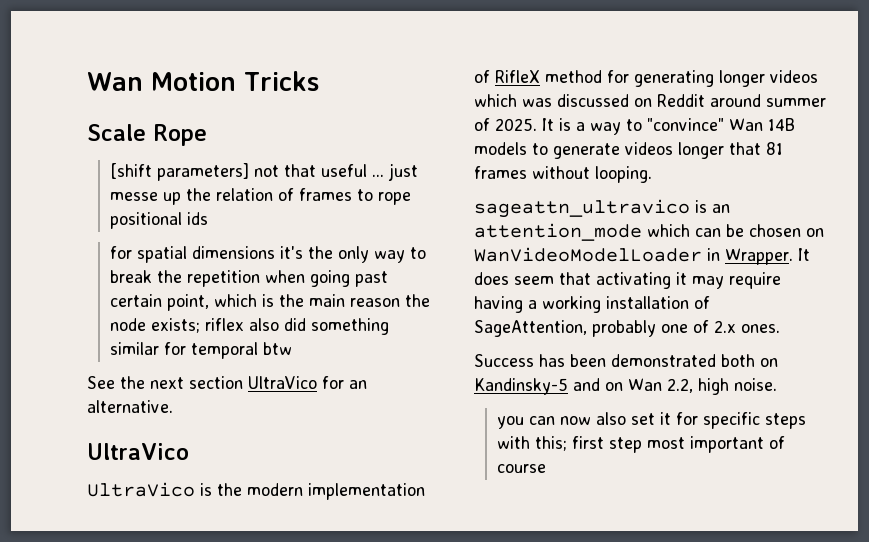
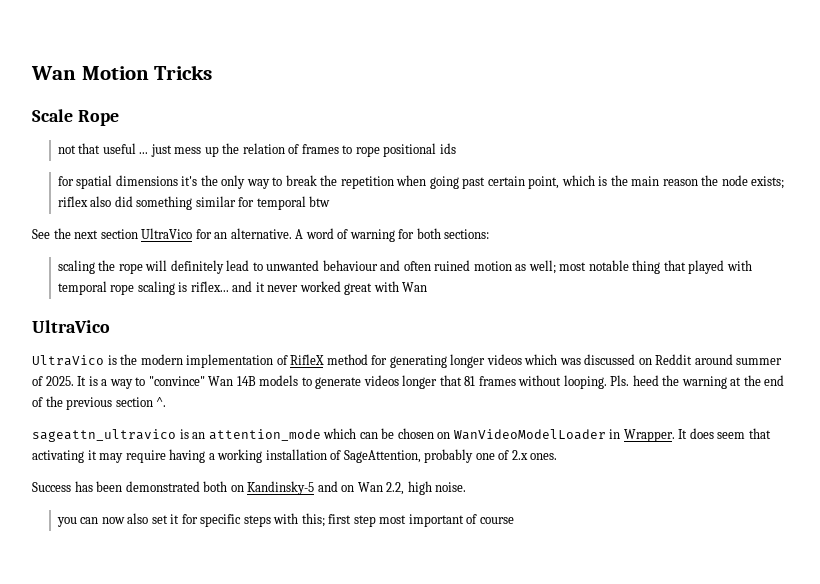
[109,163,249,181] [shift parameters] -> (119, 118) none
[109,192,158,201] messe -> [174,147,202,154] mess
(173, 406) none -> [295,228,490,242] [57,260,752,274] [57,281,428,295] A word of warning for both sections: // scaling the rope will definitely lead to unwanted behaviour and often ruined motion as well; most notable thing that played with temporal rope scaling is riflex... and it never worked great with Wan
(652, 174) none -> [610,375,785,389] [32,396,167,410] Pls. heed the warning at the end of the previous section ^.

